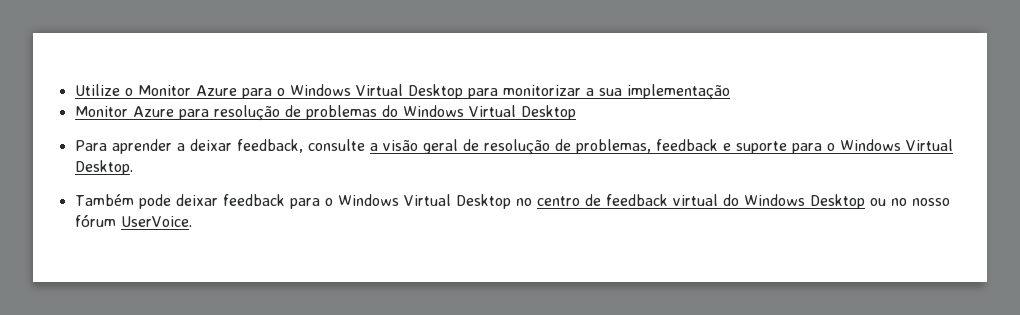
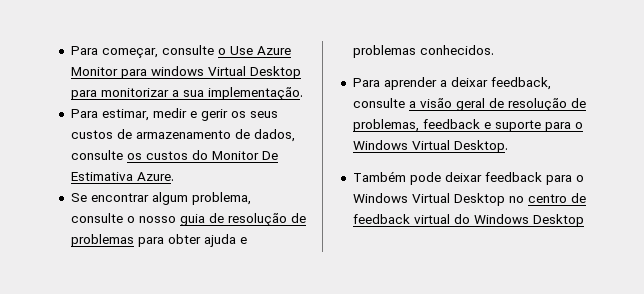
[74,84,351,99] Utilize o Monitor Azure para o Windows -> [70,45,291,58] [70,66,204,79] Para começar, consulte o Use Azure Monitor para windows
[626,84,730,100] [74,105,576,121] implementação // Monitor Azure para resolução de problemas do Windows Virtual Desktop -> [207,87,303,100] [70,108,278,121] [70,129,295,142] [70,150,278,160] [70,172,174,181] [70,192,251,205] [70,213,306,226] [70,234,247,247] [352,45,494,58] implementação. // Para estimar, medir e gerir os seus custos de armazenamento de dados, consulte os custos do Monitor De Estimativa Azure. // Se encontrar algum problema, consulte o nosso guia de resolução de problemas para obter ajuda e problemas conhecidos.
[869,198,950,206] [74,214,192,227] ou no nosso fórum UserVoice. -> (584, 220) none

